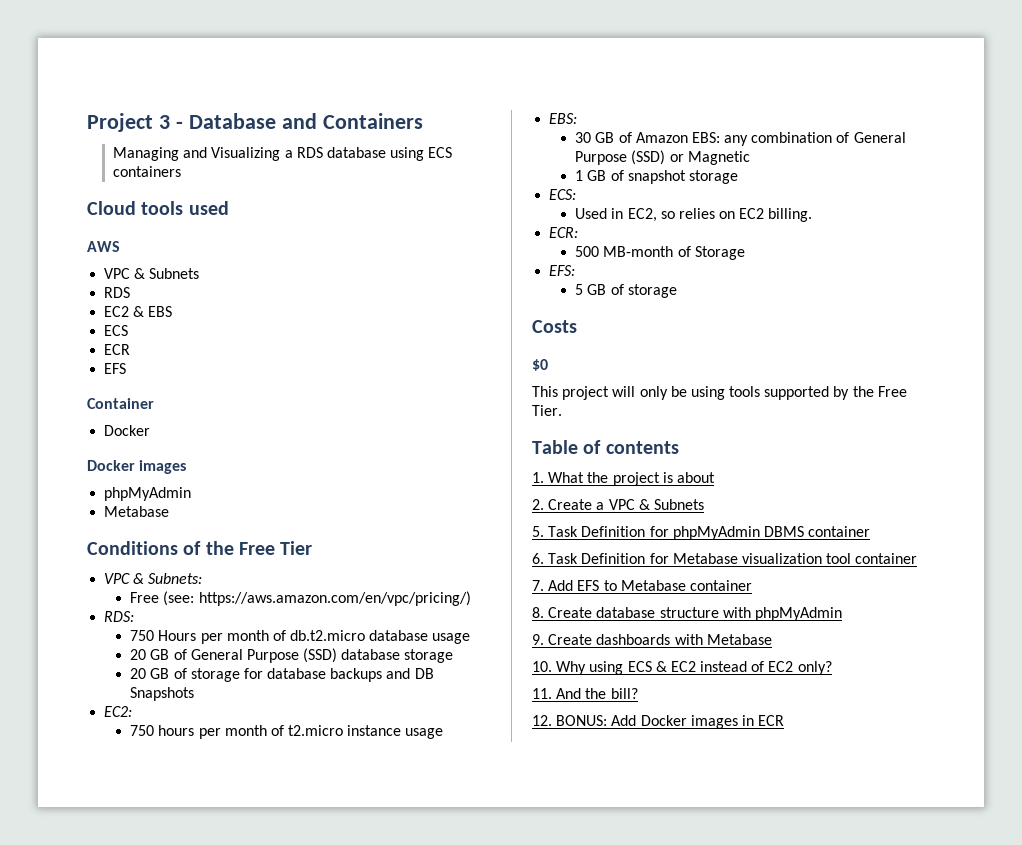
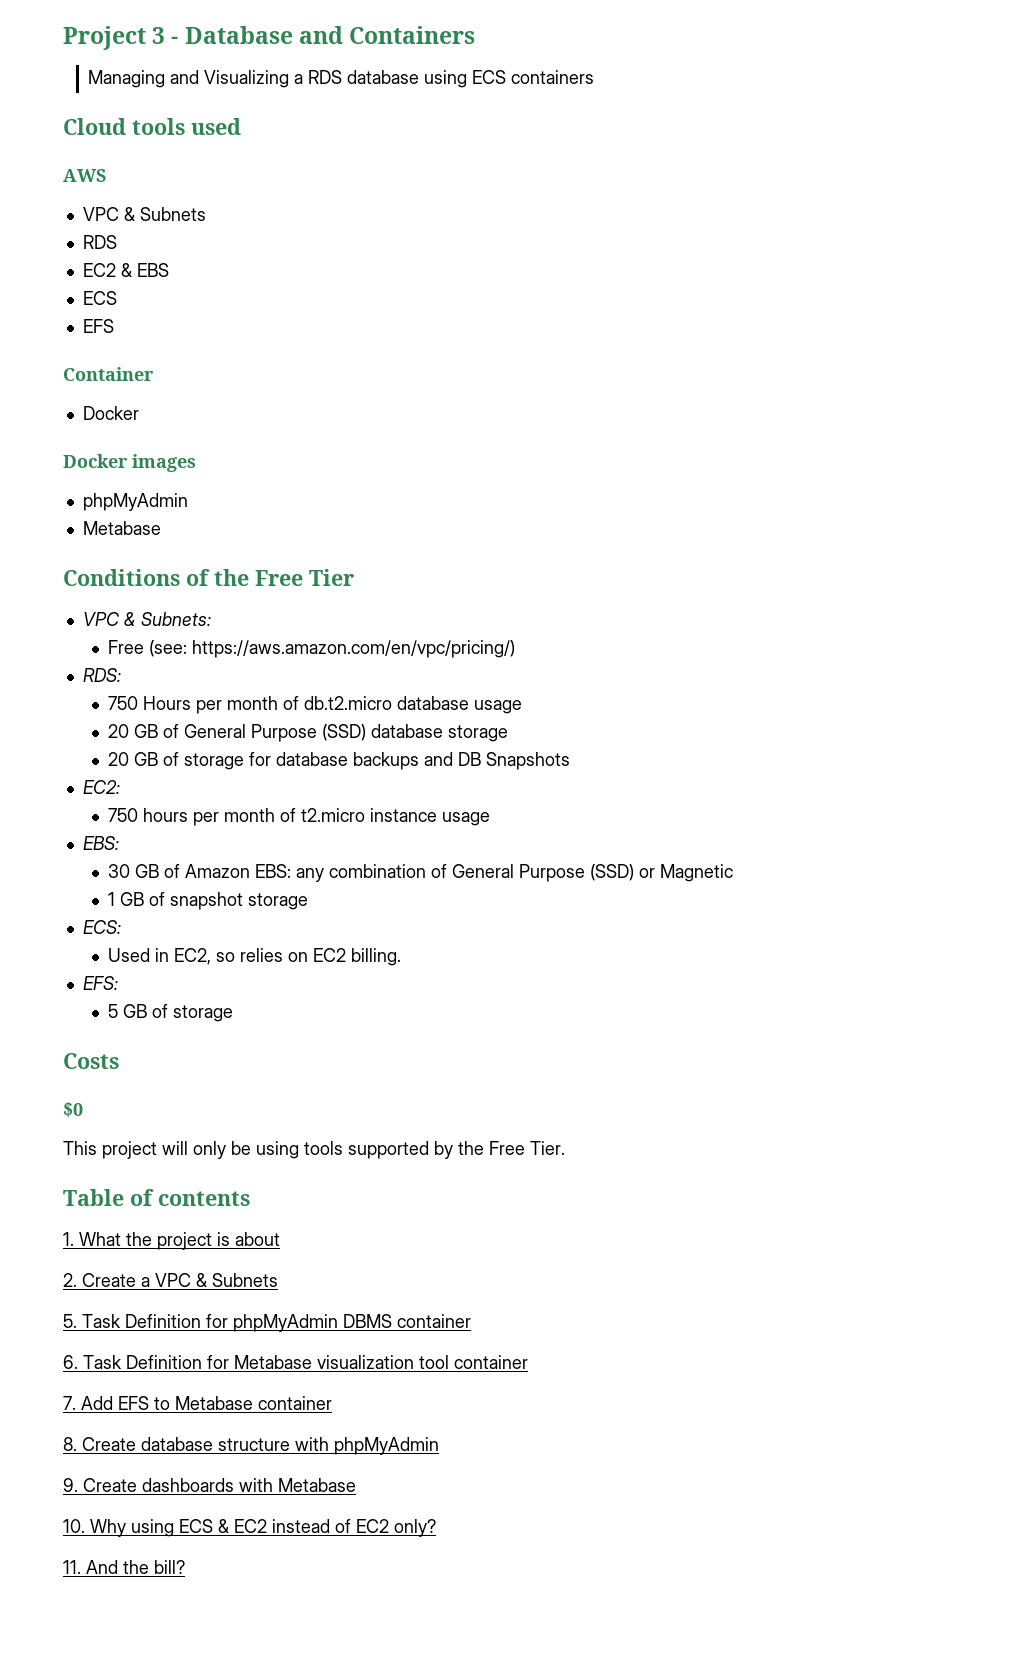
[104,344,131,355] // ECR -> (117, 298) none
[549,227,579,238] [575,246,745,260] // ECR: // 500 MB-month of Storage -> (402, 957) none
[532,715,785,729] // 12. BONUS: Add Docker images in ECR -> (185, 1567) none

